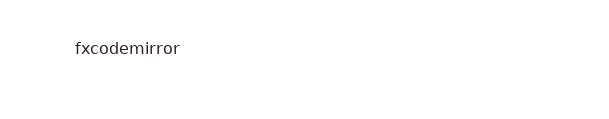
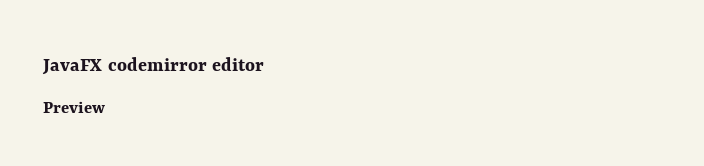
[75,42,180,54] fxcodemirror -> [42,57,265,75] [43,101,105,113] JavaFX codemirror editor // Preview

